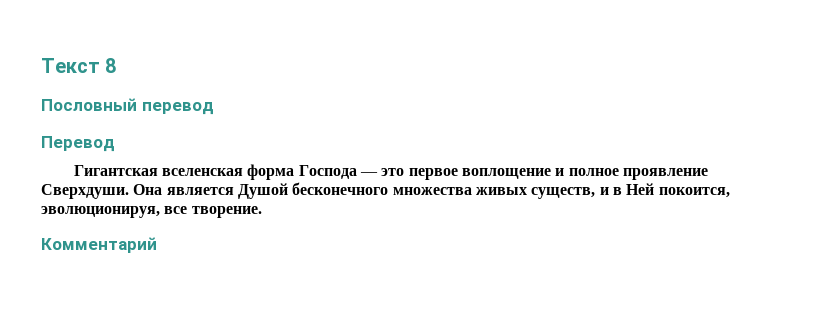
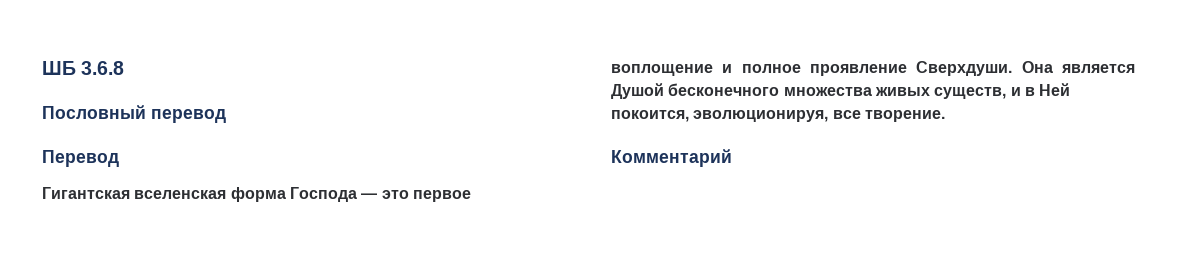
[41,58,117,73] Текст 8 -> [42,61,125,75] ШБ 3.6.8

